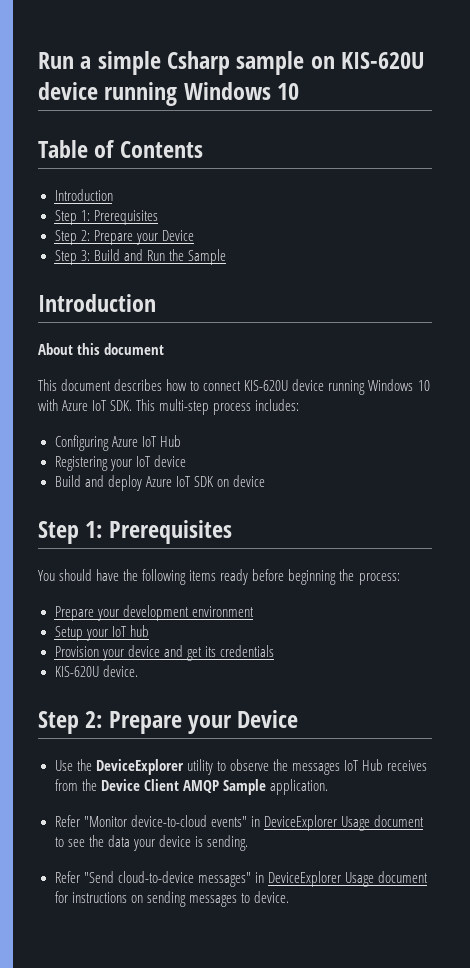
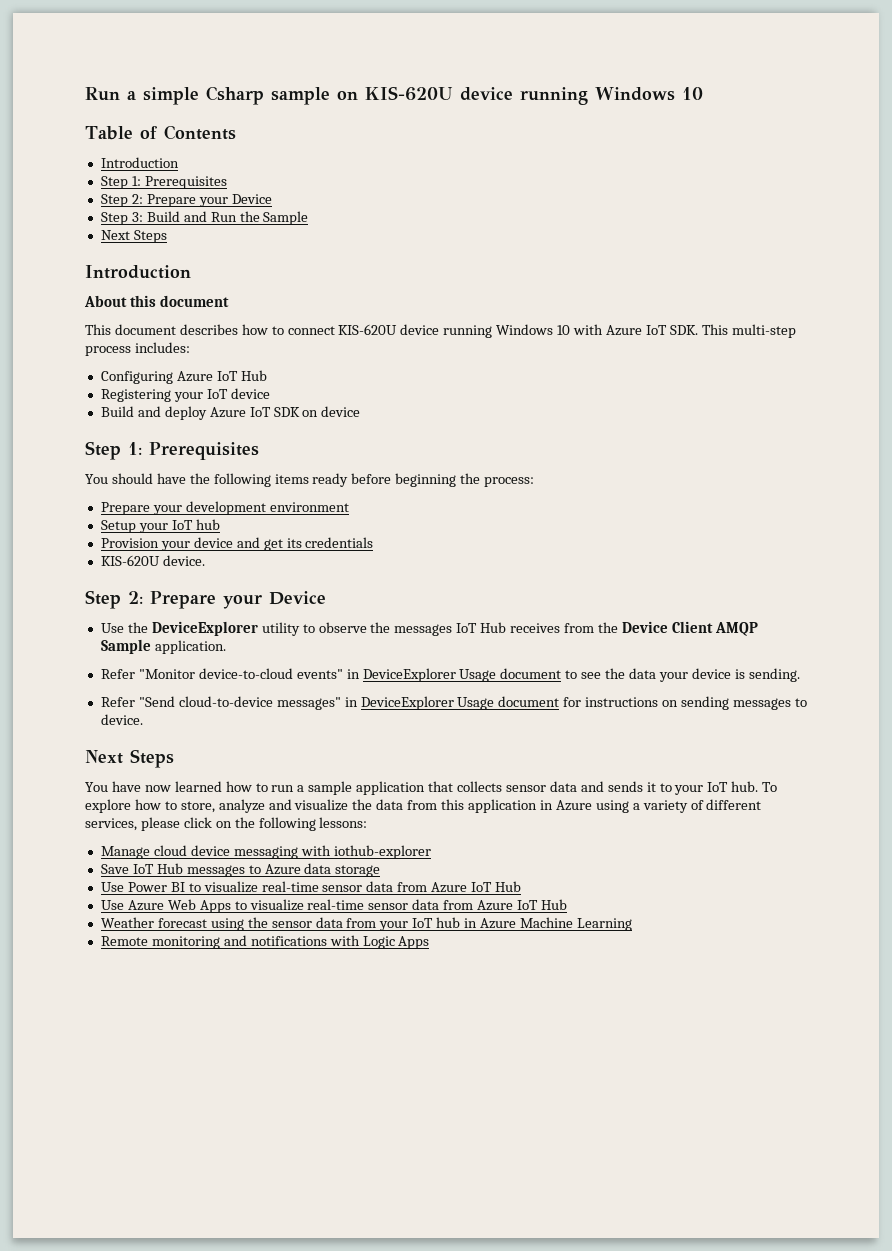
(226, 257) none -> [100,230,167,243] // Next Steps
(289, 897) none -> [85,749,174,768] [85,781,778,795] [85,799,762,813] [85,817,368,831] [100,845,431,859] [100,863,381,877] [100,881,522,893] [100,899,567,913] [100,917,632,931] [100,935,430,949] // Next Steps // You have now learned how to run a sample application that collects sensor data and sends it to your IoT hub. To explore how to store, analyze and visualize the data from this application in Azure using a variety of different services, please click on the following lessons: // Manage cloud device messaging with iothub-explorer // Save IoT Hub messages to Azure data storage // Use Power BI to visualize real-time sensor data from Azure IoT Hub // Use Azure Web Apps to visualize real-time sensor data from Azure IoT Hub // Weather forecast using the sensor data from your IoT hub in Azure Machine Learning // Remote monitoring and notifications with Logic Apps

